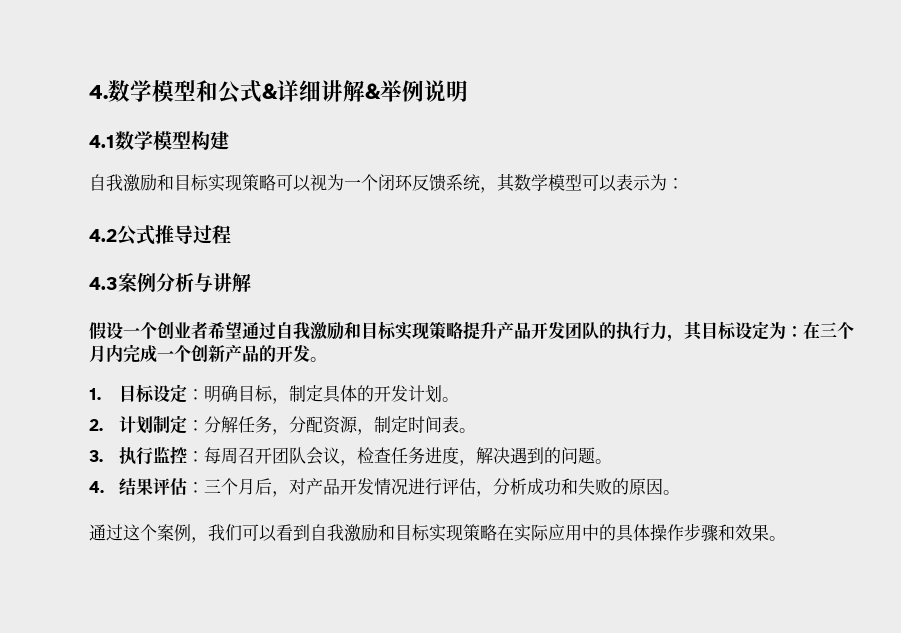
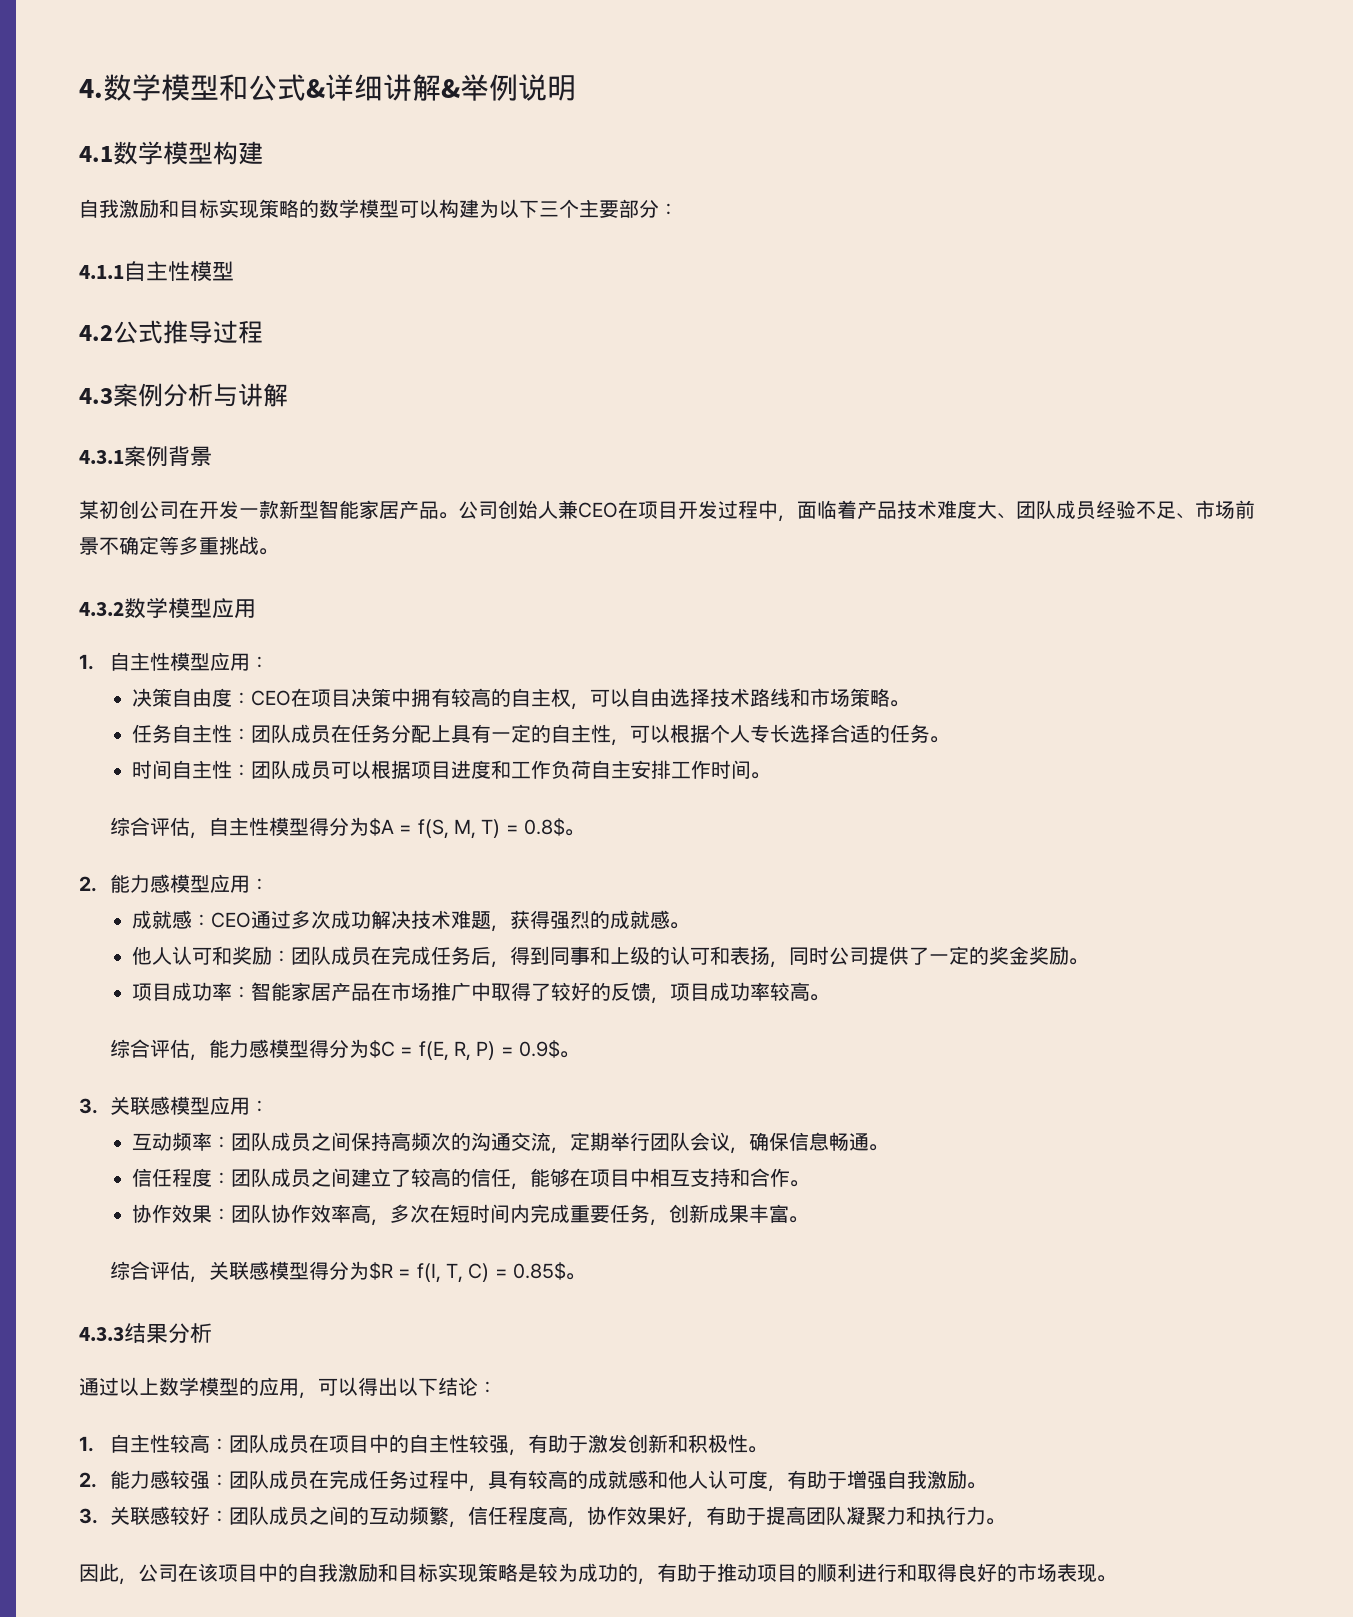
[276,173,684,193] 可以视为一个闭环反馈系统，其数学模型可以表示为： -> [299,199,678,218] [79,261,234,281] 的数学模型可以构建为以下三个主要部分： // 4.1.1自主性模型
[89,321,854,342] [89,344,327,363] [89,384,460,404] [89,415,477,435] [89,446,613,466] [89,478,681,497] [89,523,769,543] 假设一个创业者希望通过自我激励和目标实现策略提升产品开发团队的执行力，其目标设定为：在三个月内完成一个创新产品的开发。 // 1.目标设定：明确目标，制定具体的开发计划。 // 2.计划制定：分解任务，分配资源，制定时间表。 // 3.执行监控：每周召开团队会议，检查任务进度，解决遇到的问题。 // 4.结果评估：三个月后，对产品开发情况进行评估，分析成功和失败的原因。 // 通过这个案例，我们可以看到自我激励和目标实现策略在实际应用中的具体操作步骤和效果 -> [79,446,212,467] [79,500,1255,522] [79,536,278,555] [79,598,256,619] [79,652,269,671] [131,688,909,710] [131,724,949,746] [131,760,770,780] [109,817,585,839] [79,874,269,893] [131,910,689,932] [131,946,1088,968] [131,982,829,1004] [109,1039,580,1061] [79,1096,269,1115] [131,1132,888,1154] [131,1168,809,1190] [131,1204,808,1226] [109,1261,586,1283] [79,1323,212,1344] [79,1377,497,1399] [79,1434,767,1456] [79,1470,986,1492] [79,1506,1005,1528] [79,1563,1097,1585] 4.3.1案例背景 // 某初创公司在开发一款新型智能家居产品。公司创始人兼CEO在项目开发过程中，面临着产品技术难度大、团队成员经验不足、市场前景不确定等多重挑战。 // 4.3.2数学模型应用 // 1.自主性模型应用： // 决策自由度：CEO在项目决策中拥有较高的自主权，可以自由选择技术路线和市场策略。 // 任务自主性：团队成员在任务分配上具有一定的自主性，可以根据个人专长选择合适的任务。 // 时间自主性：团队成员可以根据项目进度和工作负荷自主安排工作时间。 // 综合评估，自主性模型得分为$A = f(S, M, T) = 0.8$。 // 2.能力感模型应用： // 成就感：CEO通过多次成功解决技术难题，获得强烈的成就感。 // 他人认可和奖励：团队成员在完成任务后，得到同事和上级的认可和表扬，同时公司提供了一定的奖金奖励。 // 项目成功率：智能家居产品在市场推广中取得了较好的反馈，项目成功率较高。 // 综合评估，能力感模型得分为$C = f(E, R, P) = 0.9$。 // 3.关联感模型应用： // 互动频率：团队成员之间保持高频次的沟通交流，定期举行团队会议，确保信息畅通。 // 信任程度：团队成员之间建立了较高的信任，能够在项目中相互支持和合作。 // 协作效果：团队协作效率高，多次在短时间内完成重要任务，创新成果丰富。 // 综合评估，关联感模型得分为$R = f(I, T, C) = 0.85$。 // 4.3.3结果分析 // 通过以上数学模型的应用，可以得出以下结论： // 1.自主性较高：团队成员在项目中的自主性较强，有助于激发创新和积极性。 // 2.能力感较强：团队成员在完成任务过程中，具有较高的成就感和他人认可度，有助于增强自我激励。 // 3.关联感较好：团队成员之间的互动频繁，信任程度高，协作效果好，有助于提高团队凝聚力和执行力。 // 因此，公司在该项目中的自我激励和目标实现策略是较为成功的，有助于推动项目的顺利进行和取得良好的市场表现

